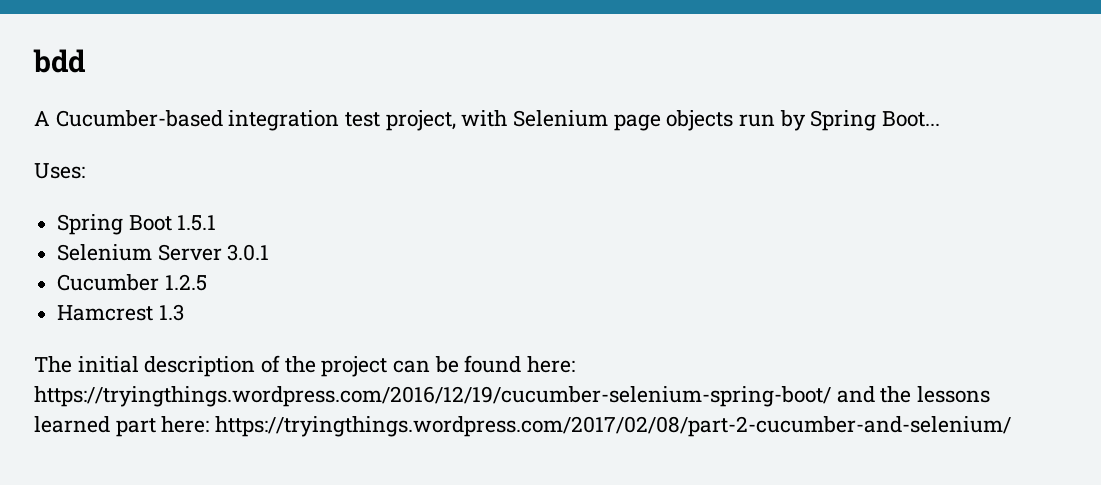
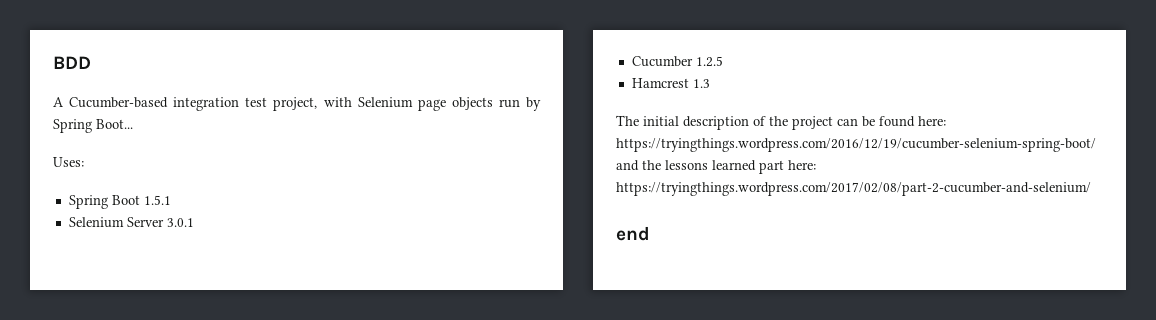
[33,49,86,73] bdd -> [53,56,91,69] BDD
(1012, 426) none -> [616,226,650,241] // end

